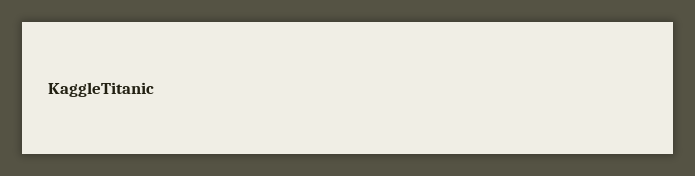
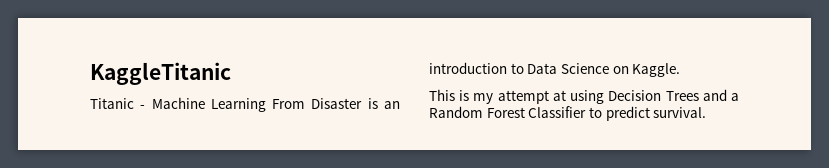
(154, 89) none -> [90,97,400,112] [429,62,681,77] [429,89,739,104] [429,106,707,121] // Titanic - Machine Learning From Disaster is an introduction to Data Science on Kaggle. // This is my attempt at using Decision Trees and a Random Forest Classifier to predict survival.

